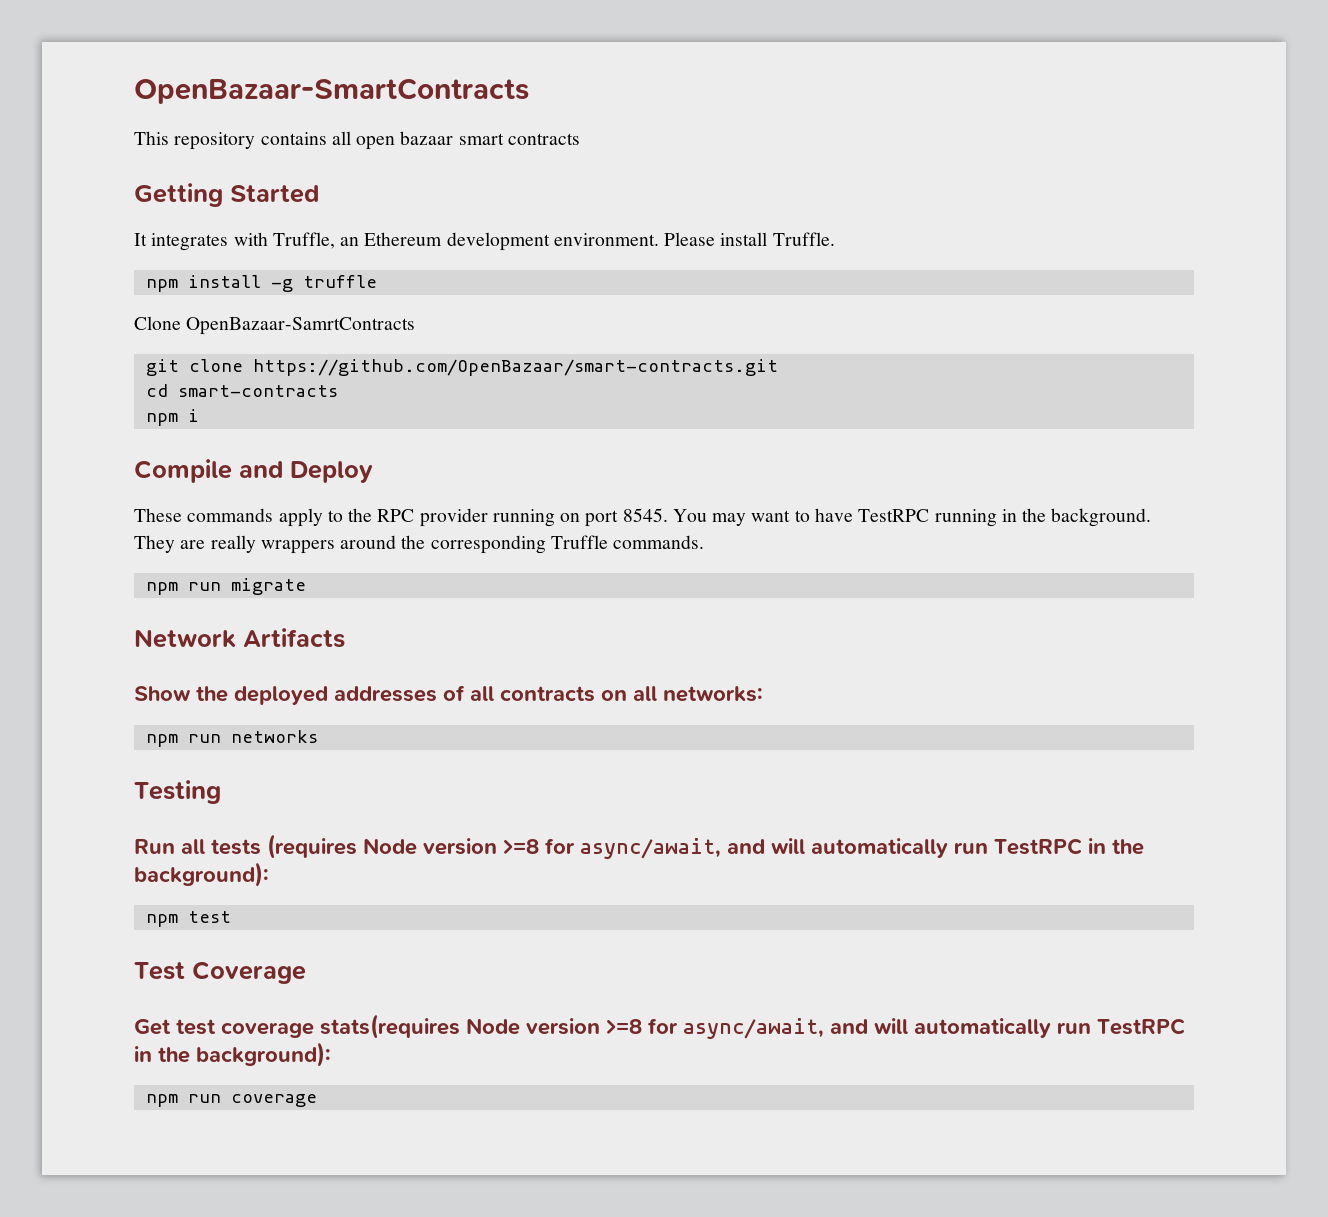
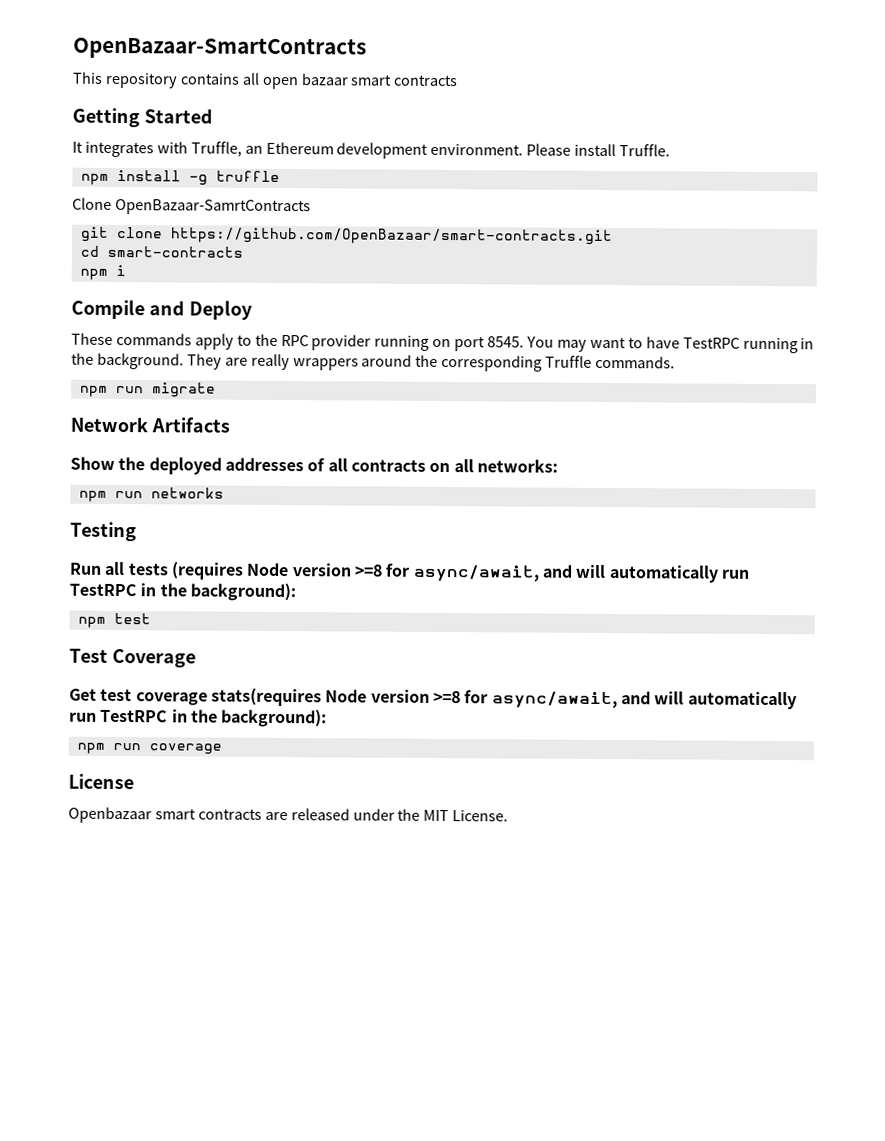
(317, 1100) none -> [68,773,134,790] [68,806,509,824] // License // Openbazaar smart contracts are released under the MIT License.

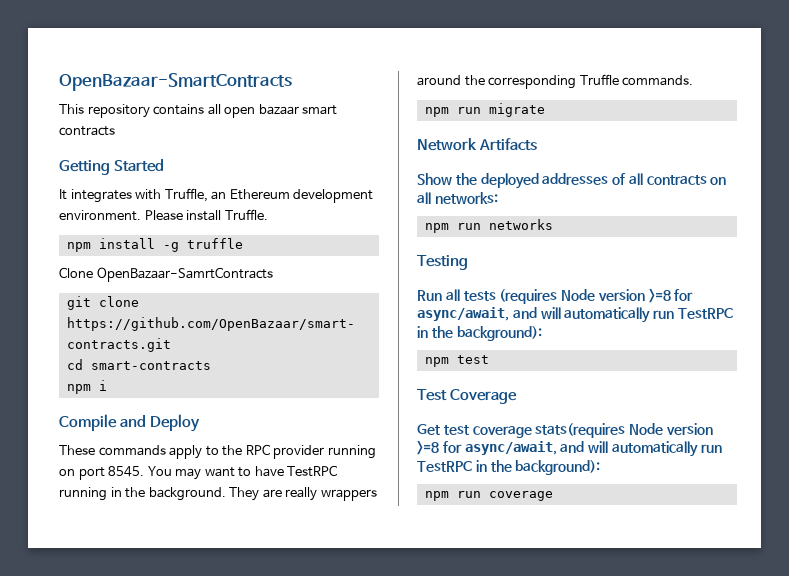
[68,773,134,790] [68,806,509,824] // License // Openbazaar smart contracts are released under the MIT License. -> (553, 496) none

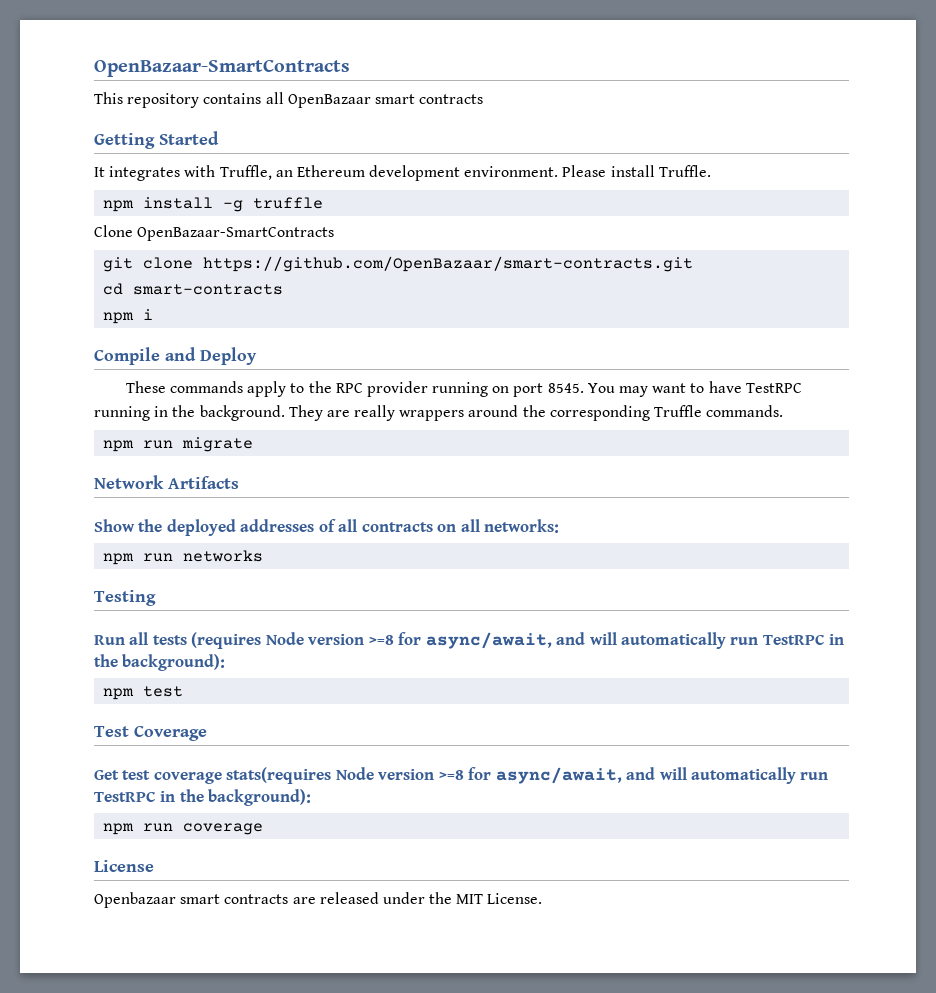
[224,104,299,118] open bazaar -> [287,94,371,108] OpenBazaar
[96,267,273,282] OpenBazaar-SamrtContracts -> [137,227,335,241] OpenBazaar-SmartContracts
(553, 496) none -> [94,860,154,872] [94,892,543,908] // License // Openbazaar smart contracts are released under the MIT License.

